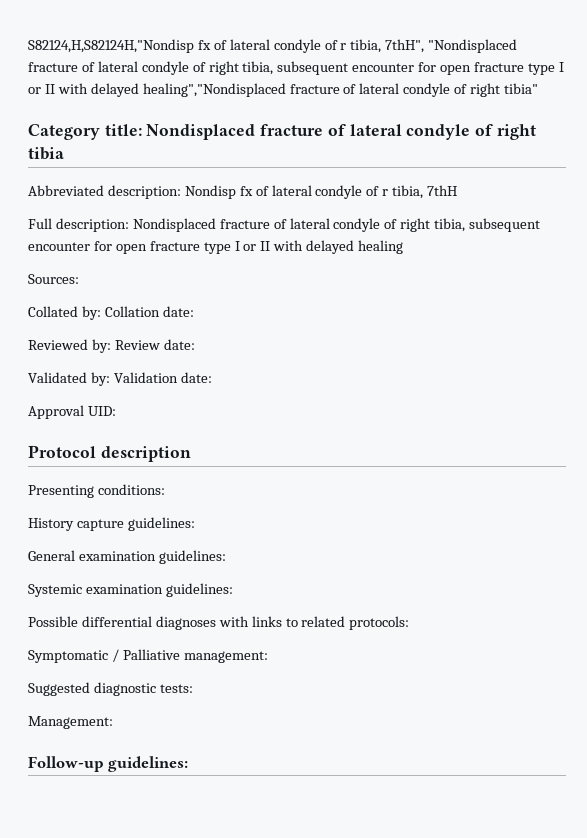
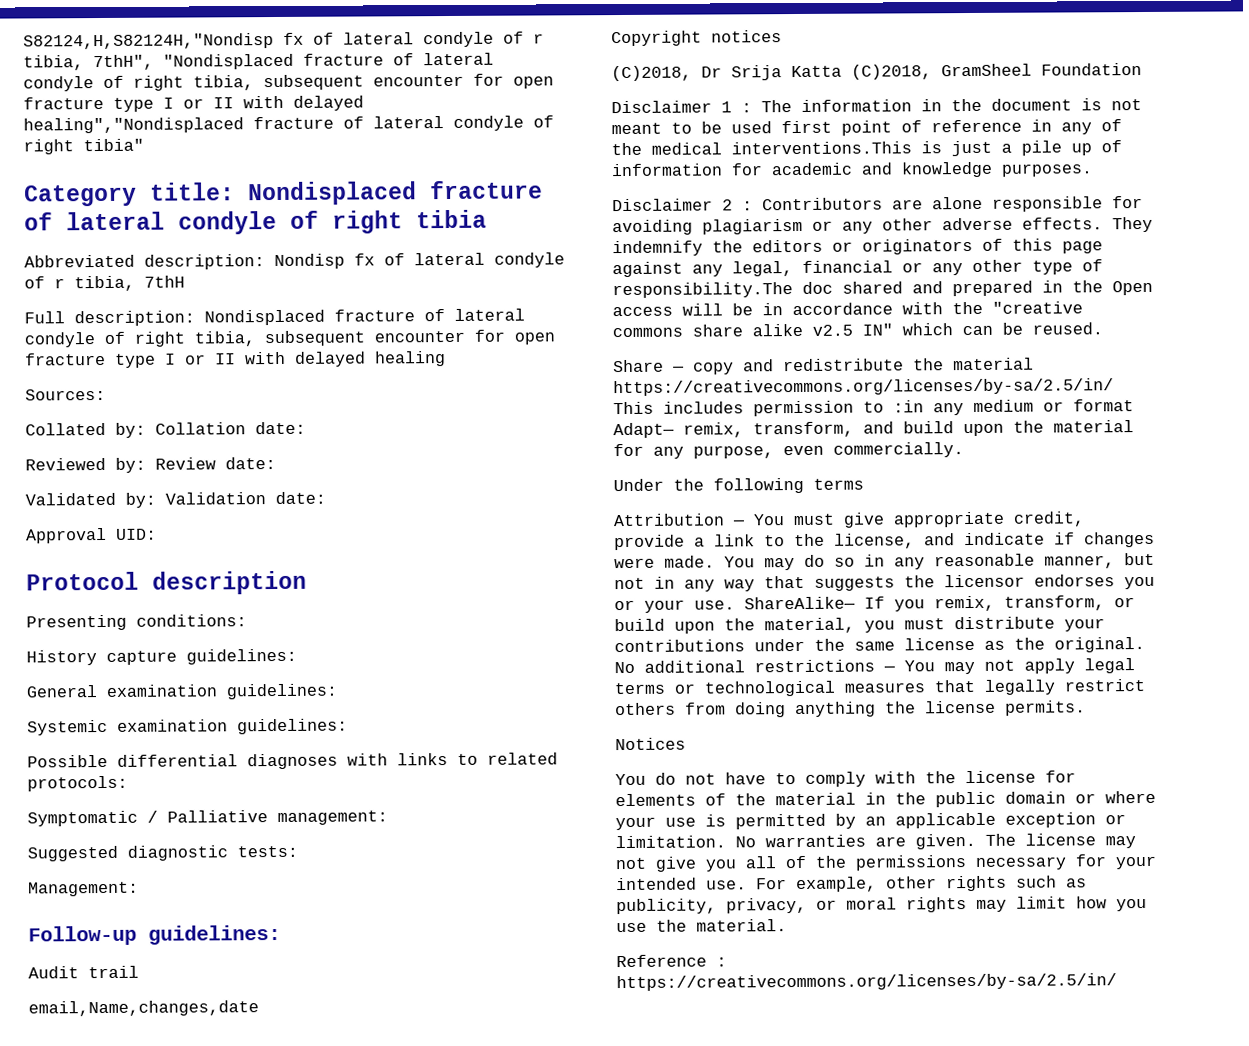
(189, 764) none -> [28,965,139,979] [28,1000,259,1017] [611,30,782,47] [611,63,1142,82] [611,98,1142,114] [611,119,1122,136] [611,140,1122,157] [611,161,1093,178] [612,196,1143,212] [612,216,1153,236] [612,238,1103,257] [612,259,1103,278] [612,280,1153,299] [612,301,1083,317] [612,322,1103,338] [613,357,1034,375] [613,378,1114,397] [613,399,1134,417] [613,420,1134,439] [613,442,964,459] [613,477,864,494] [613,511,1085,528] [614,531,1155,551] [614,552,1155,571] [614,574,1155,592] [614,595,1135,613] [614,616,1105,634] [614,637,1145,653] [614,658,1135,675] [614,679,1145,697] [615,700,1086,718] [615,737,686,751] [615,770,1076,787] [615,790,1156,808] [615,812,1126,831] [615,833,1136,850] [615,854,1157,872] [616,875,1087,893] [616,896,1147,915] [616,919,787,933] [616,954,727,968] [616,973,1117,992] // Audit trail // email,Name,changes,date // Copyright notices // (C)2018, Dr Srija Katta (C)2018, GramSheel Foundation // Disclaimer 1 : The information in the document is not meant to be used first point of reference in any of the medical interventions.This is just a pile up of information for academic and knowledge purposes. // Disclaimer 2 : Contributors are alone responsible for avoiding plagiarism or any other adverse effects. They indemnify the editors or originators of this page against any legal, financial or any other type of responsibility.The doc shared and prepared in the Open access will be in accordance with the "creative commons share alike v2.5 IN" which can be reused. // Share — copy and redistribute the material https://creativecommons.org/licenses/by-sa/2.5/in/ This includes permission to :in any medium or format Adapt— remix, transform, and build upon the material for any purpose, even commercially. // Under the following terms // Attribution — You must give appropriate credit, provide a link to the license, and indicate if changes were made. You may do so in any reasonable manner, but not in any way that suggests the licensor endorses you or your use. ShareAlike— If you remix, transform, or build upon the material, you must distribute your contributions under the same license as the original. No additional restrictions — You may not apply legal terms or technological measures that legally restrict others from doing anything the license permits. // Notices // You do not have to comply with the license for elements of the material in the public domain or where your use is permitted by an applicable exception or limitation. No warranties are given. The license may not give you all of the permissions necessary for your intended use. For example, other rights such as publicity, privacy, or moral rights may limit how you use the material. // Reference : https://creativecommons.org/licenses/by-sa/2.5/in/

